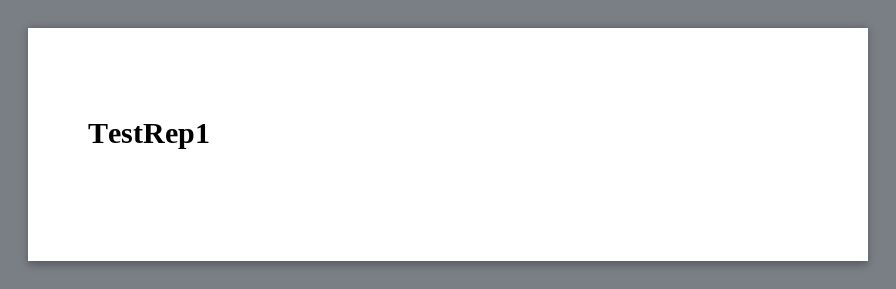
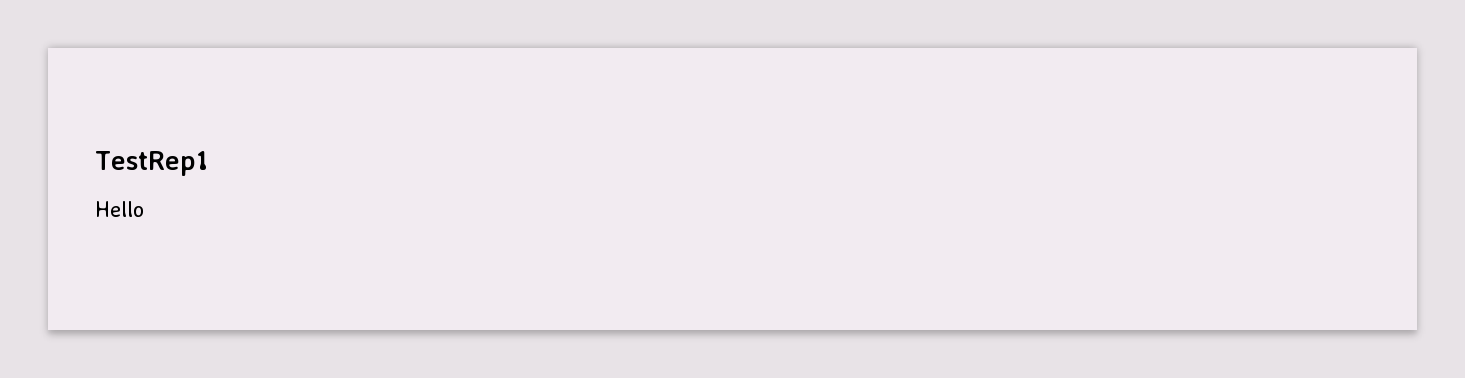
(210, 136) none -> [95,201,144,217] // Hello

